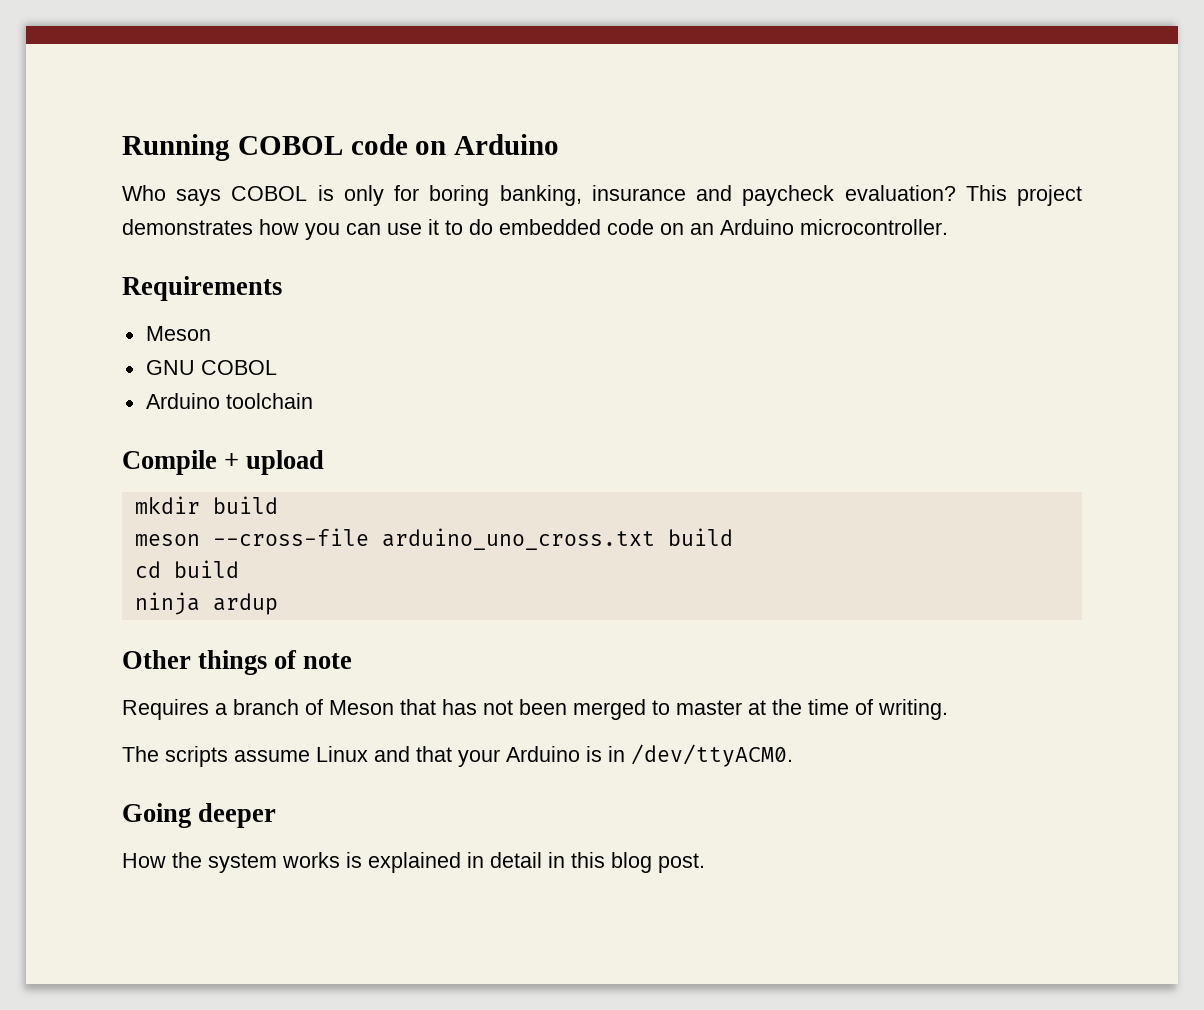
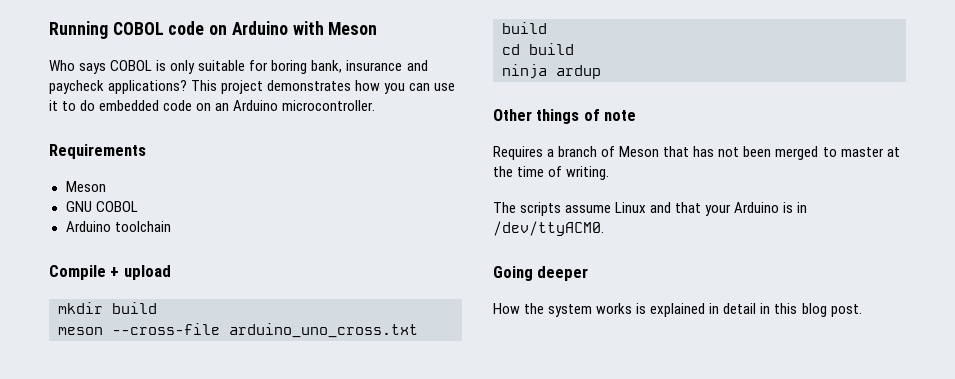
(560, 144) none -> [292,21,378,35] with Meson
(384, 195) none -> [198,60,246,71] suitable
[499,185,582,206] banking, -> [311,60,343,73] bank,
[844,185,956,201] evaluation? -> [108,80,188,94] applications?

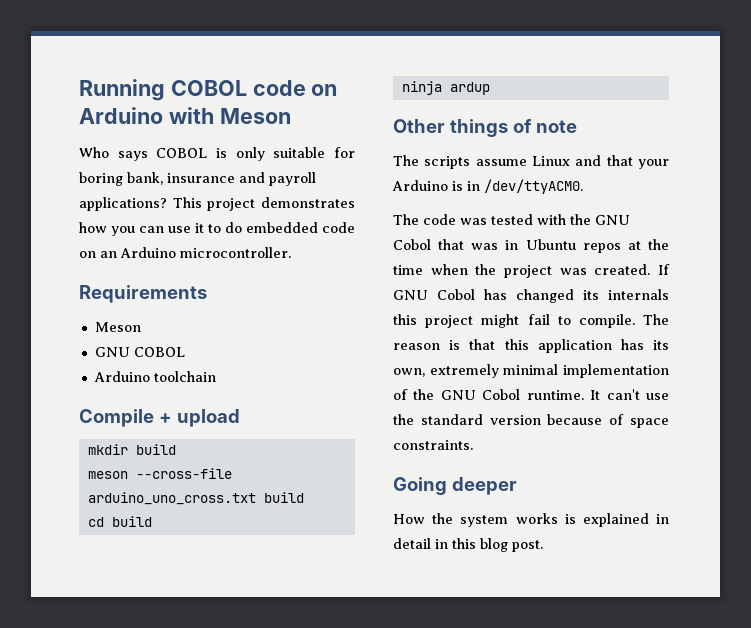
[49,80,104,94] paycheck -> [269,172,316,186] payroll
[493,146,900,160] [493,166,610,180] // Requires a branch of Meson that has not been merged to master at the time of writing. -> (577, 126) none
(604, 228) none -> [393,214,630,225] [393,239,669,253] [393,264,670,278] [393,289,669,303] [393,314,669,328] [393,339,669,353] [393,364,669,378] [393,389,669,400] [393,414,669,428] [393,440,473,450] // The code was tested with the GNU Cobol that was in Ubuntu repos at the time when the project was created. If GNU Cobol has changed its internals this project might fail to compile. The reason is that this application has its own, extremely minimal implementation of the GNU Cobol runtime. It can't use the standard version because of space constraints.

